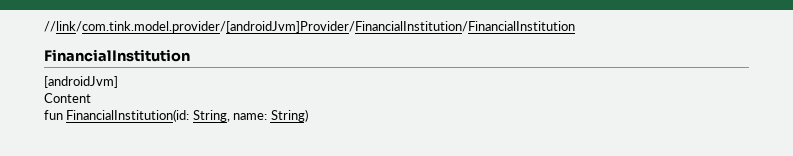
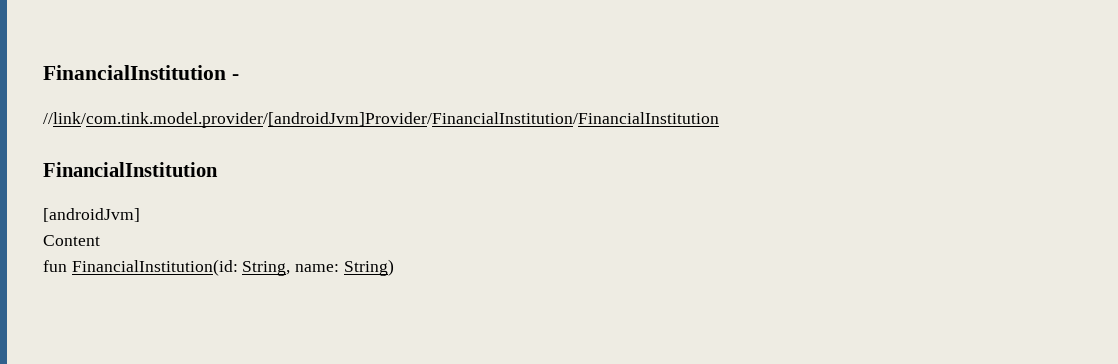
(44, 27) none -> [43,65,239,80] FinancialInstitution - //

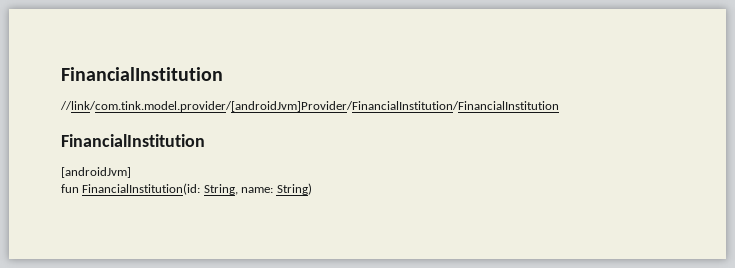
[43,65,239,80] FinancialInstitution - -> [61,67,223,81] FinancialInstitution
[43,235,100,246] // Content -> (131, 172) none

